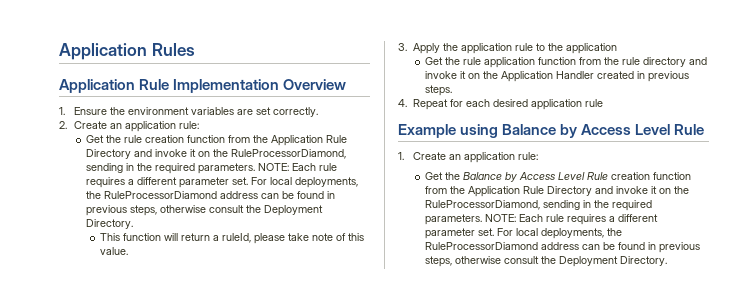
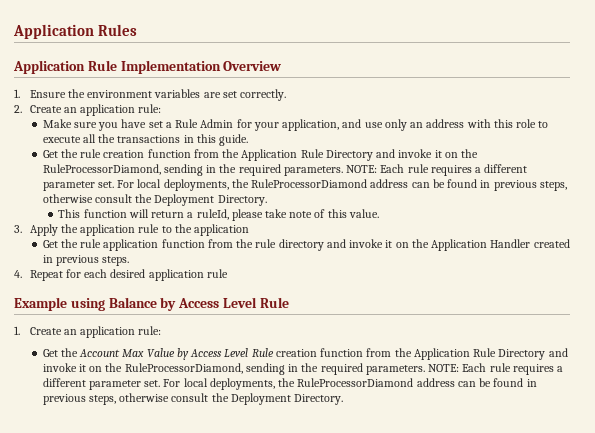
(199, 125) none -> [42,119,549,131] [42,134,249,146] // Make sure you have set a Rule Admin for your application, and use only an address with this role to execute all the transactions in this guide.
[462,172,502,180] Balance -> [79,348,175,358] Account Max Value

